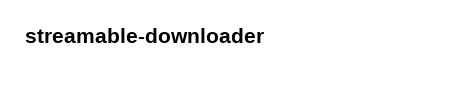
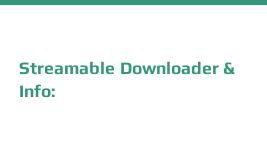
[25,28,264,43] streamable-downloader -> [19,61,236,75] [19,84,55,98] Streamable Downloader & Info:

